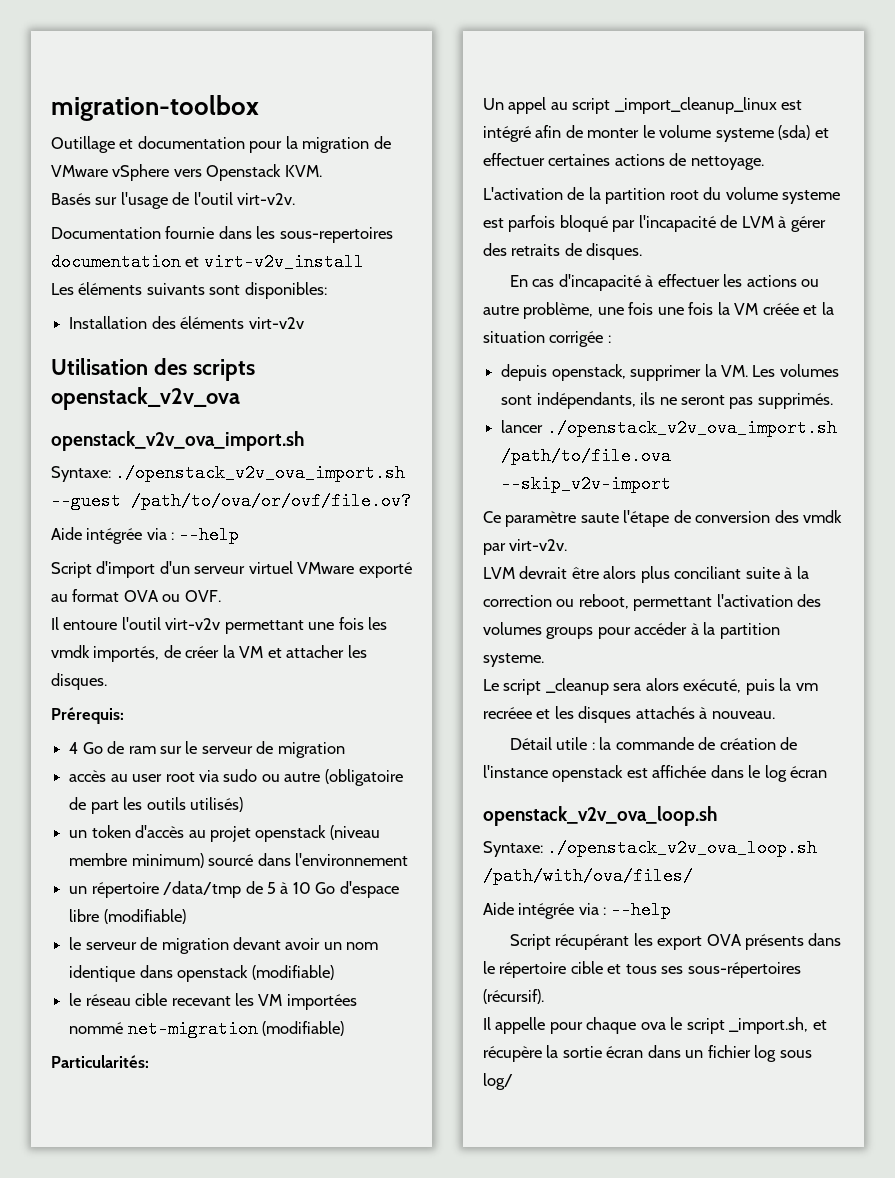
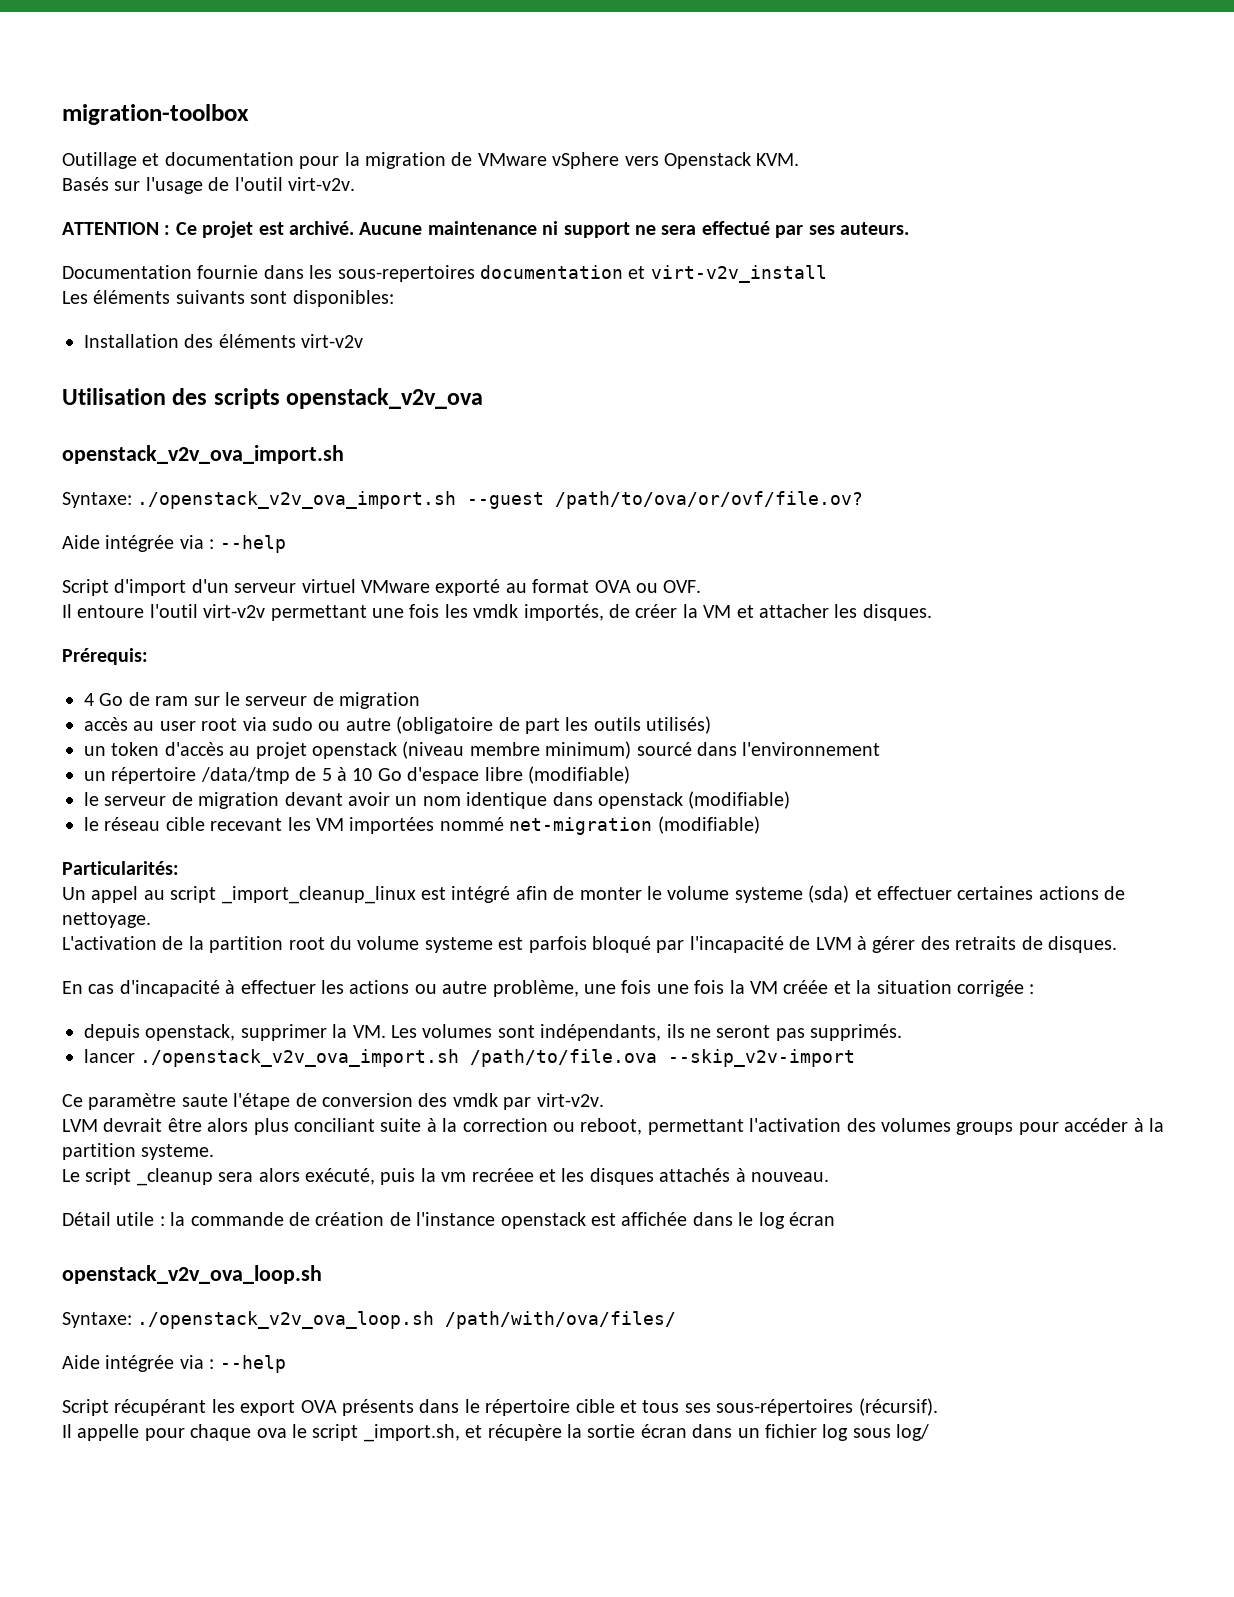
(296, 199) none -> [62,221,909,238] // ATTENTION : Ce projet est archivé. Aucune maintenance ni support ne sera effectué par ses auteurs.

